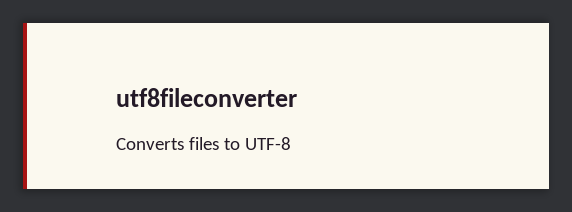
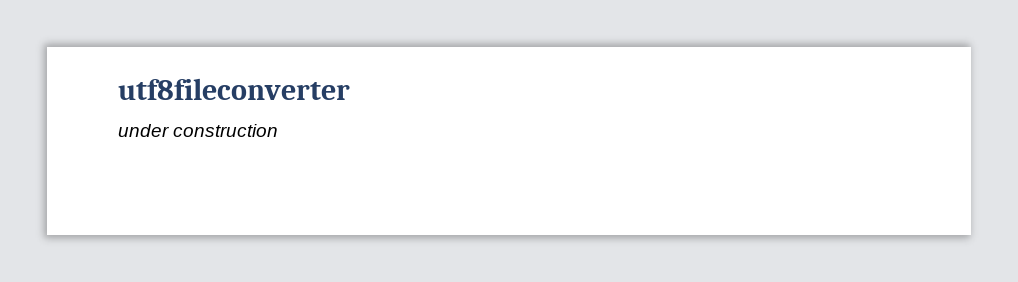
[116,137,291,150] Converts files to UTF-8 -> [118,124,279,137] under construction

